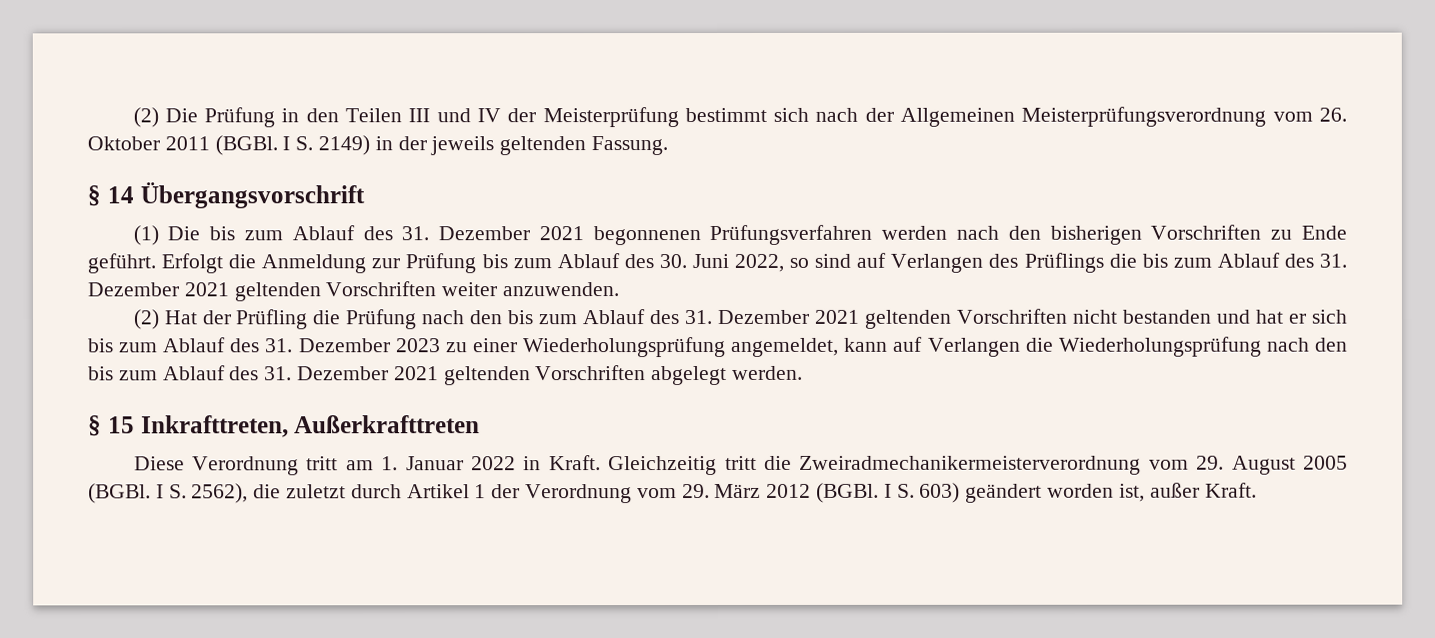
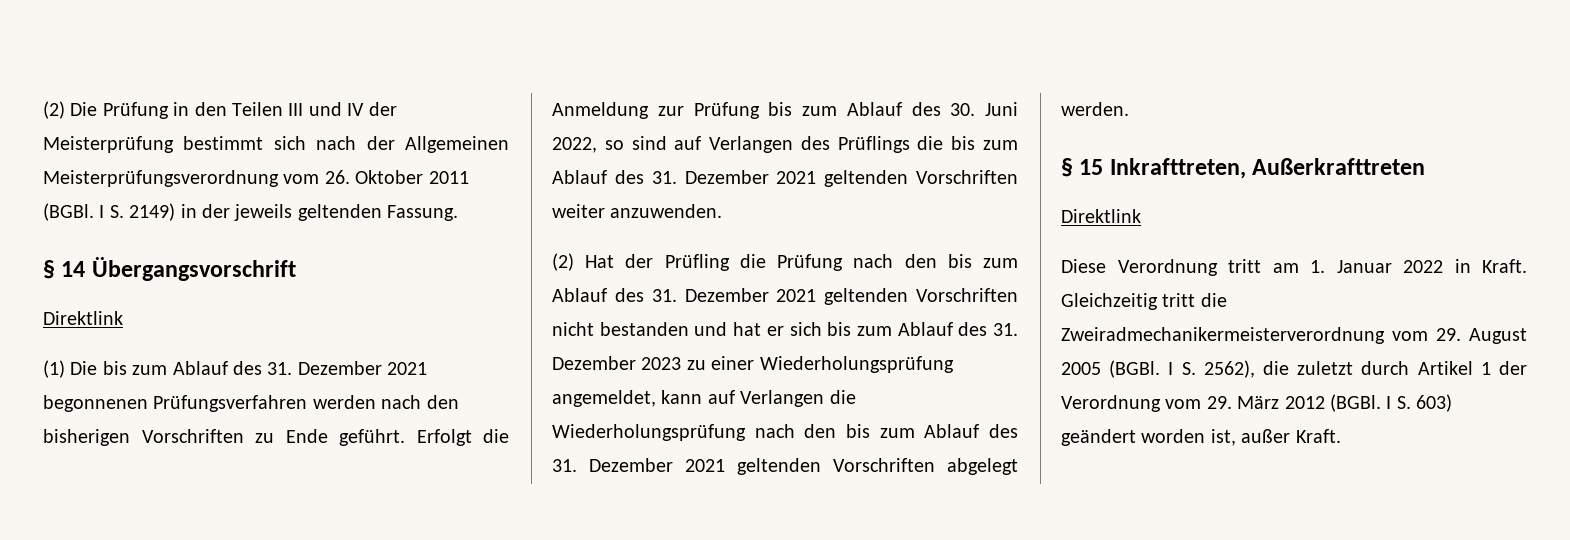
(365, 195) none -> [43,311,123,325] // Direktlink
(481, 424) none -> [1061,209,1141,223] // Direktlink

